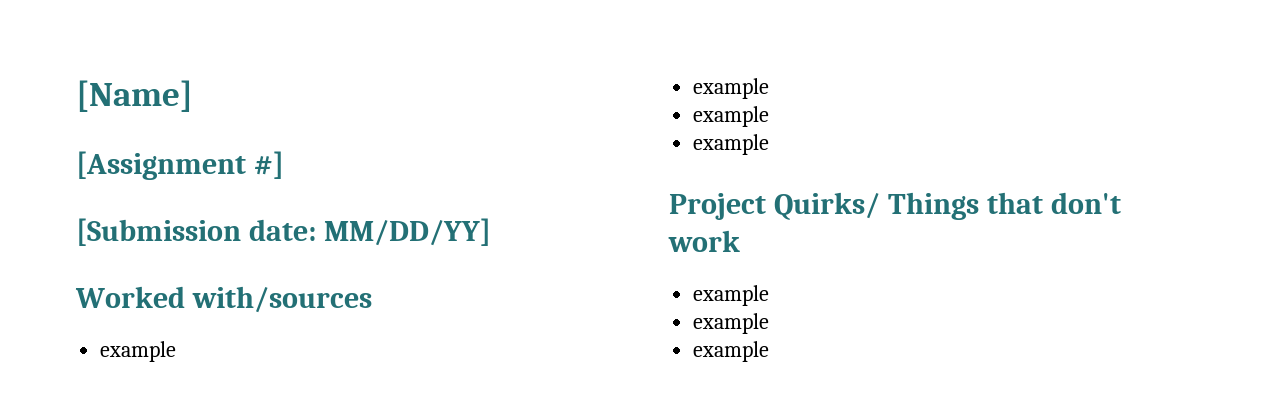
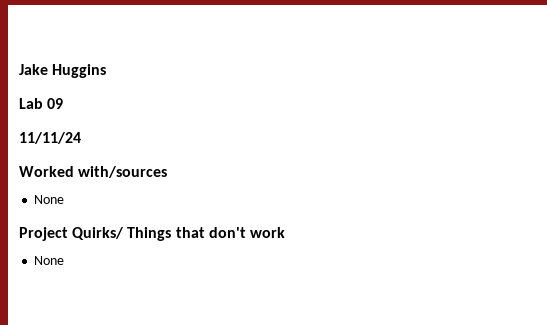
[76,80,193,112] [76,151,284,180] [76,218,491,246] [75,286,372,313] [100,341,177,362] [693,78,770,99] [693,106,770,127] [693,134,770,155] [Name] // [Assignment #] // [Submission date: MM/DD/YY] // Worked with/sources // example // example // example // example -> [19,64,107,78] [19,98,64,109] [19,132,81,144] [19,166,168,178] [34,195,65,204] Jake Huggins // Lab 09 // 11/11/24 // Worked with/sources // None
[693,285,770,306] [693,313,770,334] [693,341,770,362] // example // example // example -> [34,256,65,265] // None

